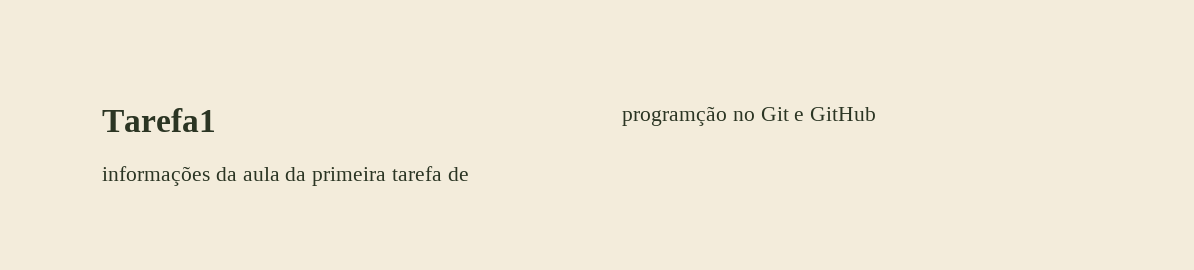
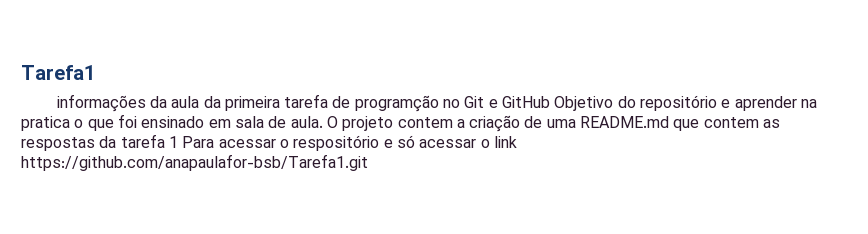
(877, 114) none -> [554,95,817,111] [21,114,781,132] [21,134,517,151] [21,154,368,171] Objetivo do repositório e aprender na pratica o que foi ensinado em sala de aula. O projeto contem a criação de uma README.md que contem as respostas da tarefa 1 Para acessar o respositório e só acessar o link https://github.com/anapaulafor-bsb/Tarefa1.git

